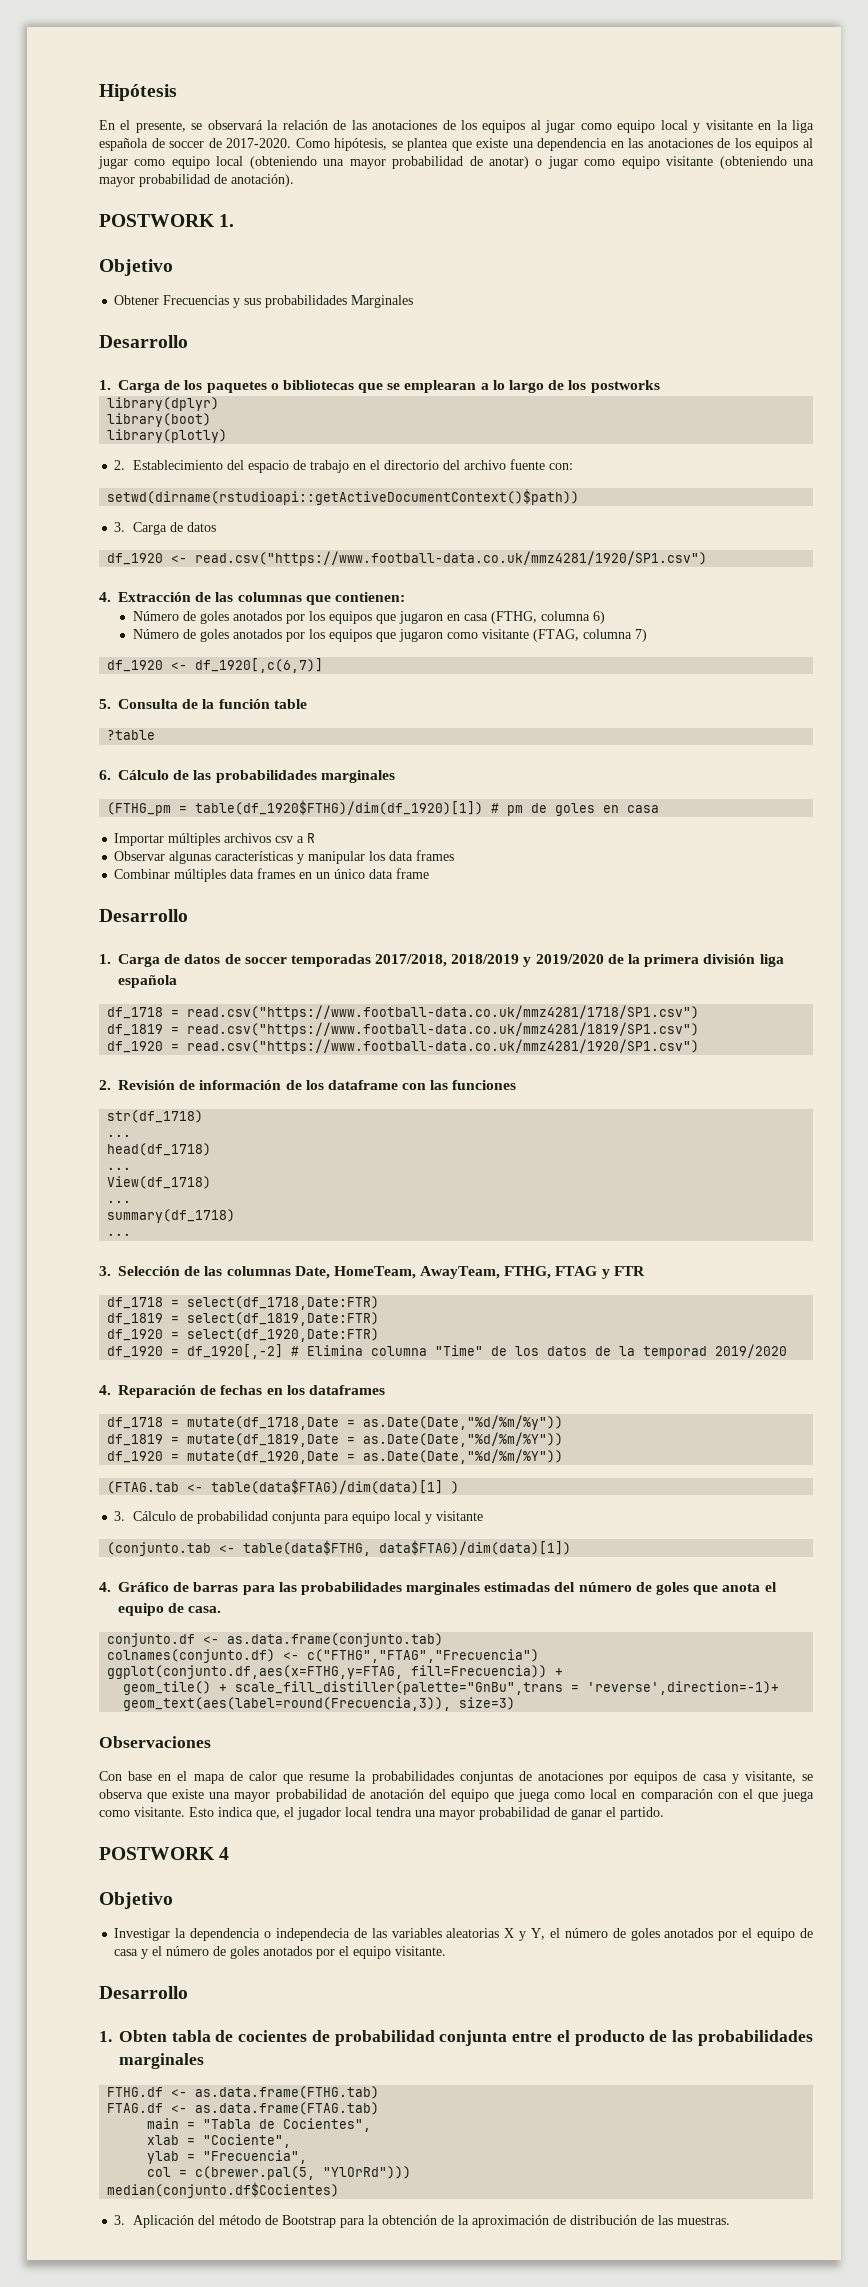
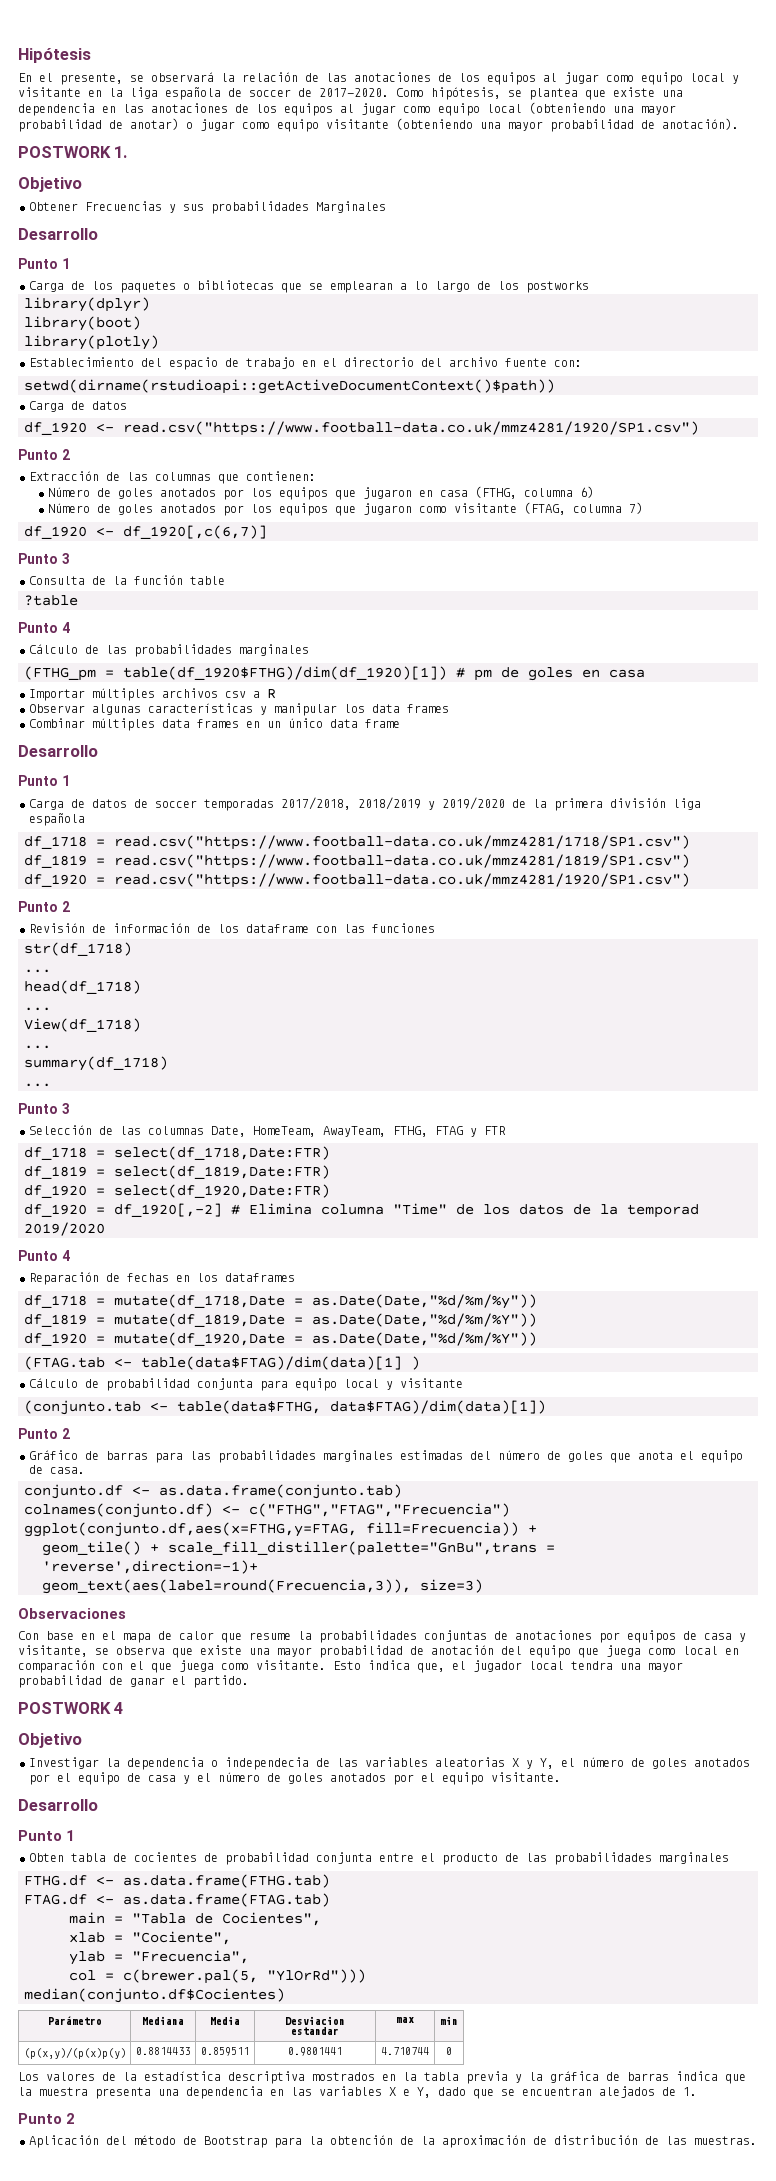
[99,380,111,390] 1. -> [18,258,70,269] Punto 1 //
[114,460,126,470] 2. -> (159, 342) none
[114,522,126,532] 3. -> (555, 386) none
[99,592,111,602] 4. -> [18,449,70,460] Punto 2 //
[99,699,111,709] 5. -> [18,553,70,564] Punto 3 //
[99,770,111,780] 6. -> [18,622,70,633] Punto 4 //
[99,954,111,964] 1. -> [18,775,70,786] Punto 1 //
[99,1080,111,1090] 2. -> [18,901,70,912] Punto 2 //
[99,1266,111,1276] 3. -> [18,1103,70,1114] Punto 3 //
[99,1385,111,1395] 4. -> [18,1250,70,1261] Punto 4 //
[114,1511,126,1521] 3. -> (420, 1363) none
[99,1582,111,1592] 4. -> [18,1428,70,1439] Punto 2 //
[99,2031,112,2042] 1. -> [18,1830,76,1841] Punto 1 //
[114,2215,126,2225] // 3. -> [47,2016,102,2025] [142,2016,184,2025] [210,2016,240,2025] [285,2016,345,2025] [291,2027,339,2035] [396,2017,414,2023] [440,2016,458,2025] [23,2047,126,2059] [136,2047,190,2055] [201,2047,249,2056] [288,2047,342,2056] [381,2047,429,2055] [446,2047,452,2055] [18,2071,746,2084] [18,2086,697,2099] [18,2113,76,2124] // Parámetro | Mediana | Media | Desviacion estandar | max | min // (p(x,y)/(p(x)p(y) | 0.8814433 | 0.859511 | 0.9801441 | 4.710744 | 0 // Los valores de la estadística descriptiva mostrados en la tabla previa y la gráfica de barras indica que la muestra presenta una dependencia en las variables X e Y, dado que se encuentran alejados de 1. // Punto 2 //

